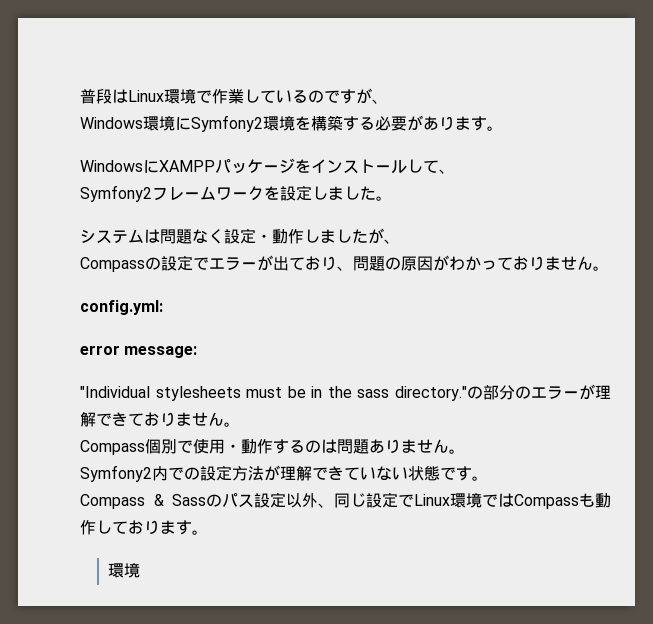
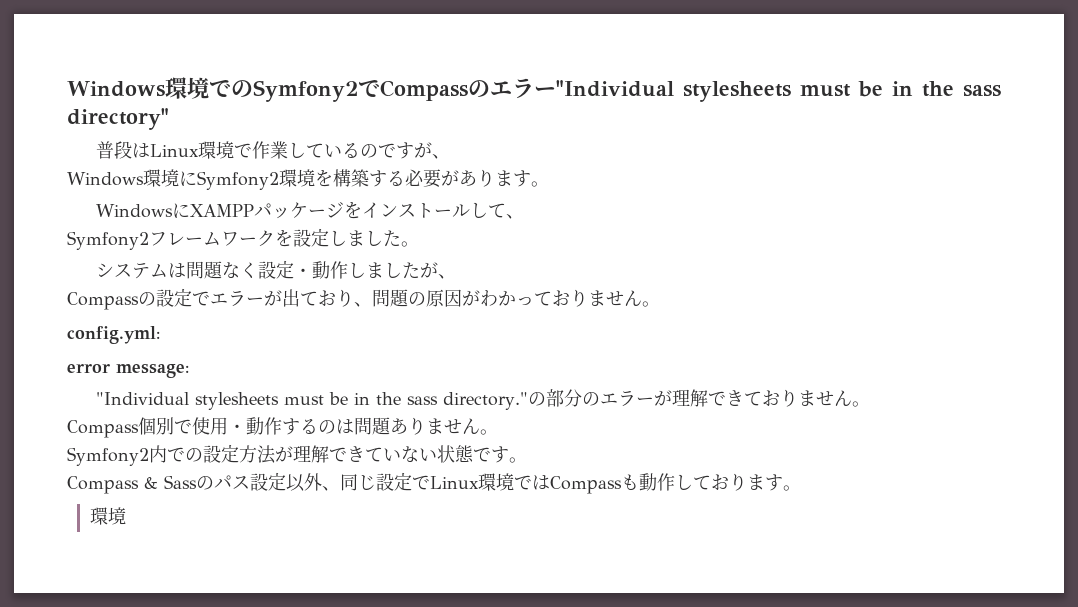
(80, 96) none -> [67,77,1001,102] [67,108,169,130] Windows環境でのSymfony2でCompassのエラー"Individual stylesheets must be in the sass directory" //

